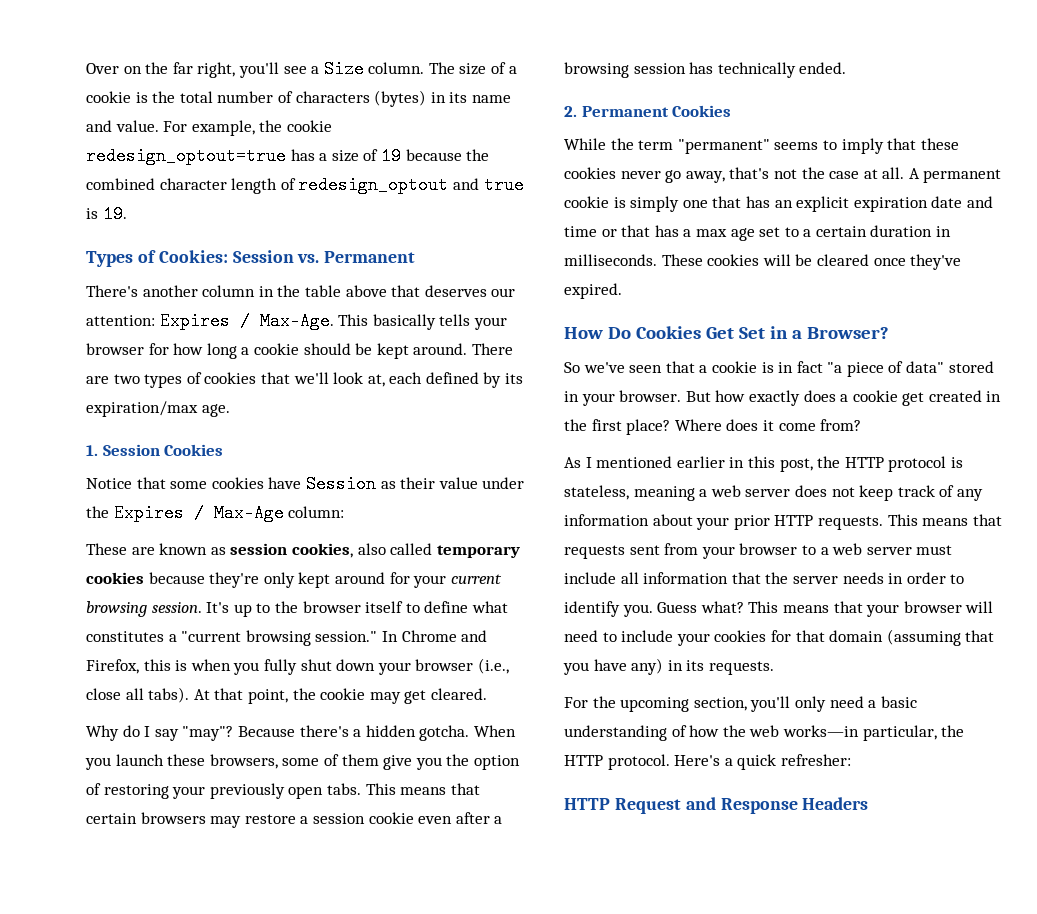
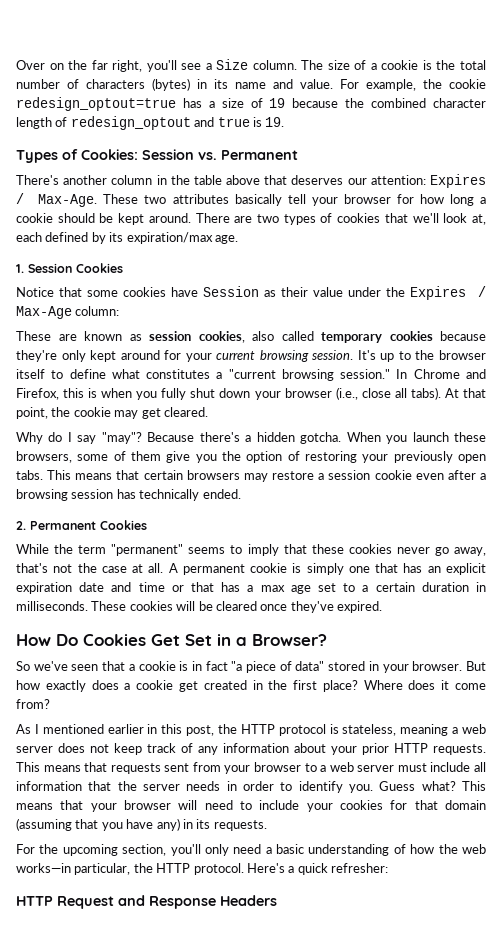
[338,314,471,330] This basically tells -> [103,194,306,206] These two attributes basically tell

